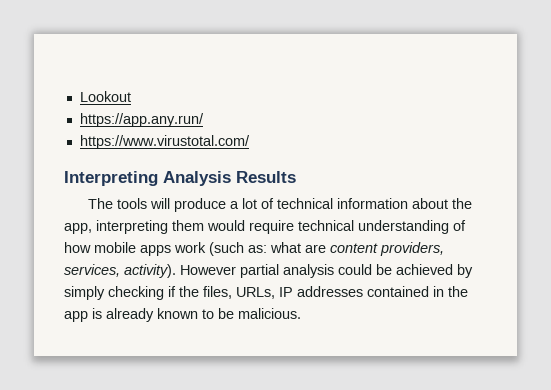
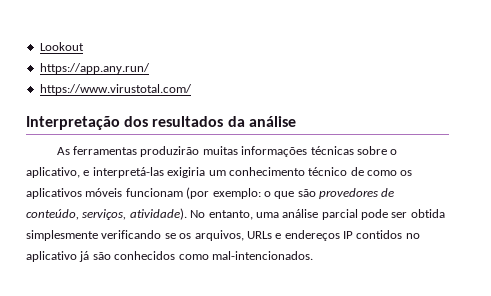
[64,171,296,186] [87,198,472,212] [64,220,466,234] [64,242,444,256] [64,264,473,278] [64,286,468,300] [64,308,301,322] Interpreting Analysis Results // The tools will produce a lot of technical information about the app, interpreting them would require technical understanding of how mobile apps work (such as: what are content providers, services, activity). However partial analysis could be achieved by simply checking if the files, URLs, IP addresses contained in the app is already known to be malicious. -> [26,116,296,130] [56,146,398,157] [26,167,413,178] [26,187,395,199] [26,208,445,220] [26,230,420,241] [26,251,313,262] Interpretação dos resultados da análise // As ferramentas produzirão muitas informações técnicas sobre o aplicativo, e interpretá-las exigiria um conhecimento técnico de como os aplicativos móveis funcionam (por exemplo: o que são provedores de conteúdo, serviços, atividade). No entanto, uma análise parcial pode ser obtida simplesmente verificando se os arquivos, URLs e endereços IP contidos no aplicativo já são conhecidos como mal-intencionados.

